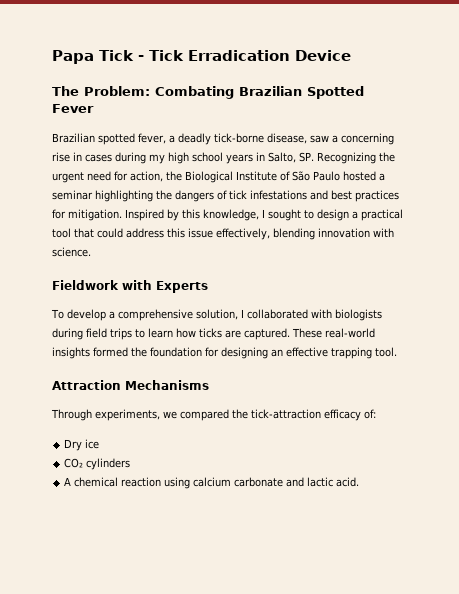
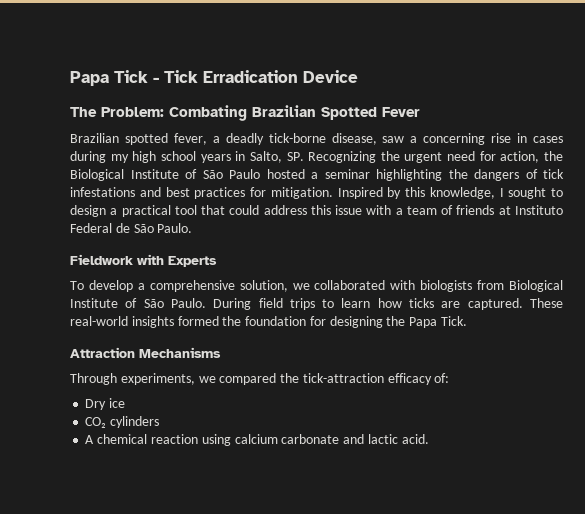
[216,228,394,240] [52,247,91,257] effectively, blending innovation with science. -> [366,205,563,215] [70,223,193,233] with a team of friends at Instituto Federal de São Paulo.
[240,309,244,318] I -> [292,283,310,290] we
[52,328,83,340] during -> [477,280,563,292] [70,298,252,310] from Biological Institute of São Paulo. During
[271,347,397,359] an effective trapping tool. -> [386,316,468,328] the Papa Tick.

